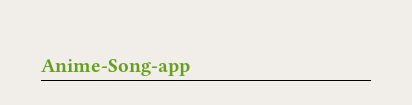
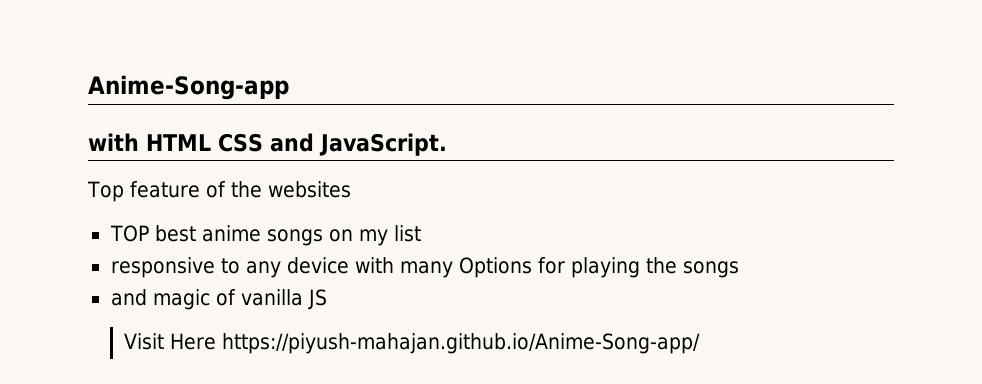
(190, 67) none -> [88,133,447,156] [87,181,351,202] [109,225,421,246] [110,257,739,278] [110,289,327,310] [124,333,701,354] // with HTML CSS and JavaScript. // Top feature of the websites // TOP best anime songs on my list // responsive to any device with many Options for playing the songs // and magic of vanilla JS // Visit Here https://piyush-mahajan.github.io/Anime-Song-app/

